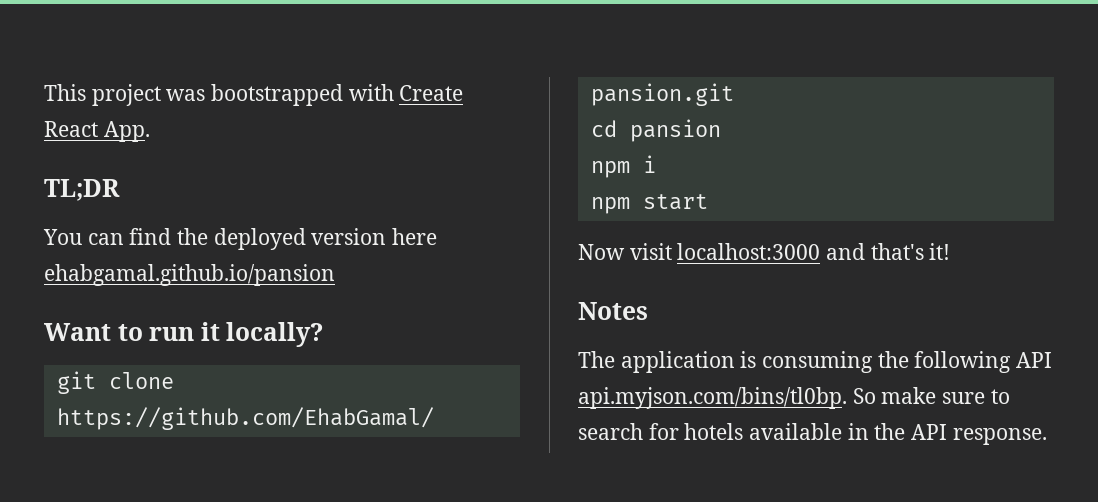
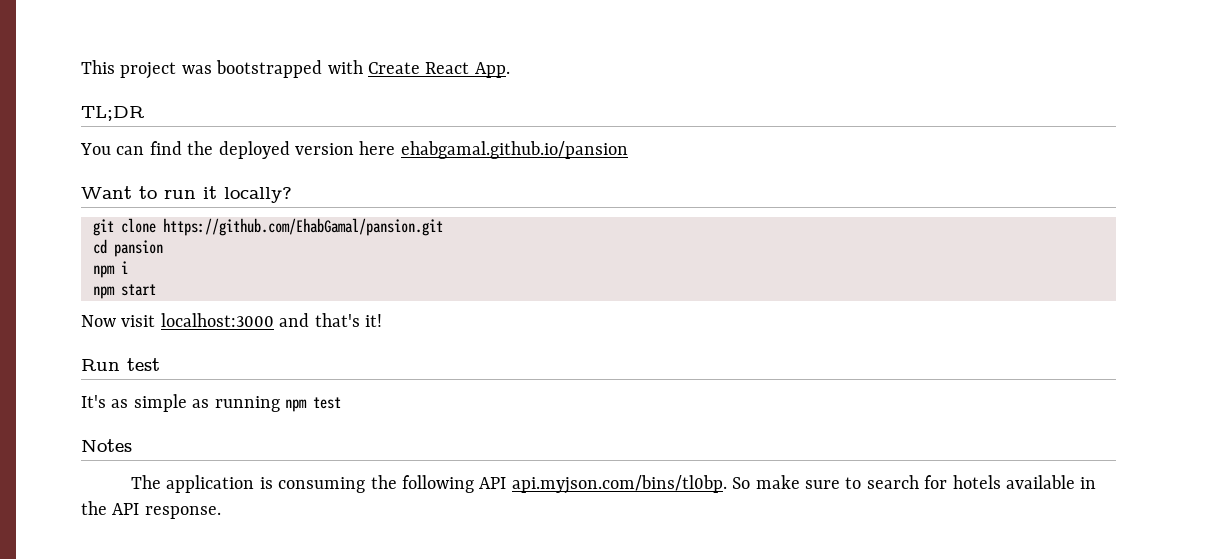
(951, 251) none -> [81,358,160,371] [81,394,341,412] // Run test // It's as simple as running npm test

